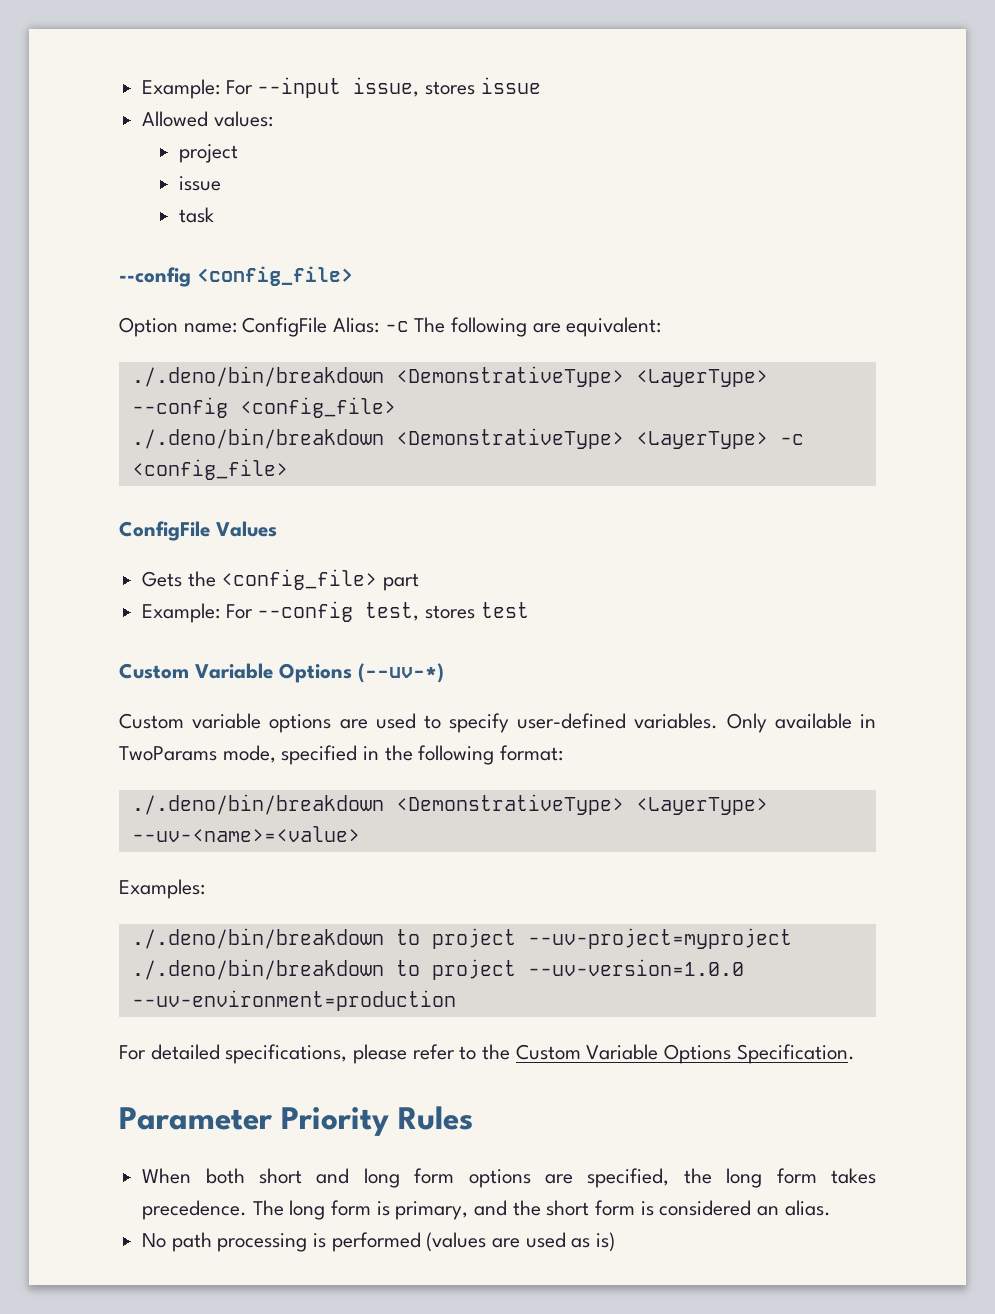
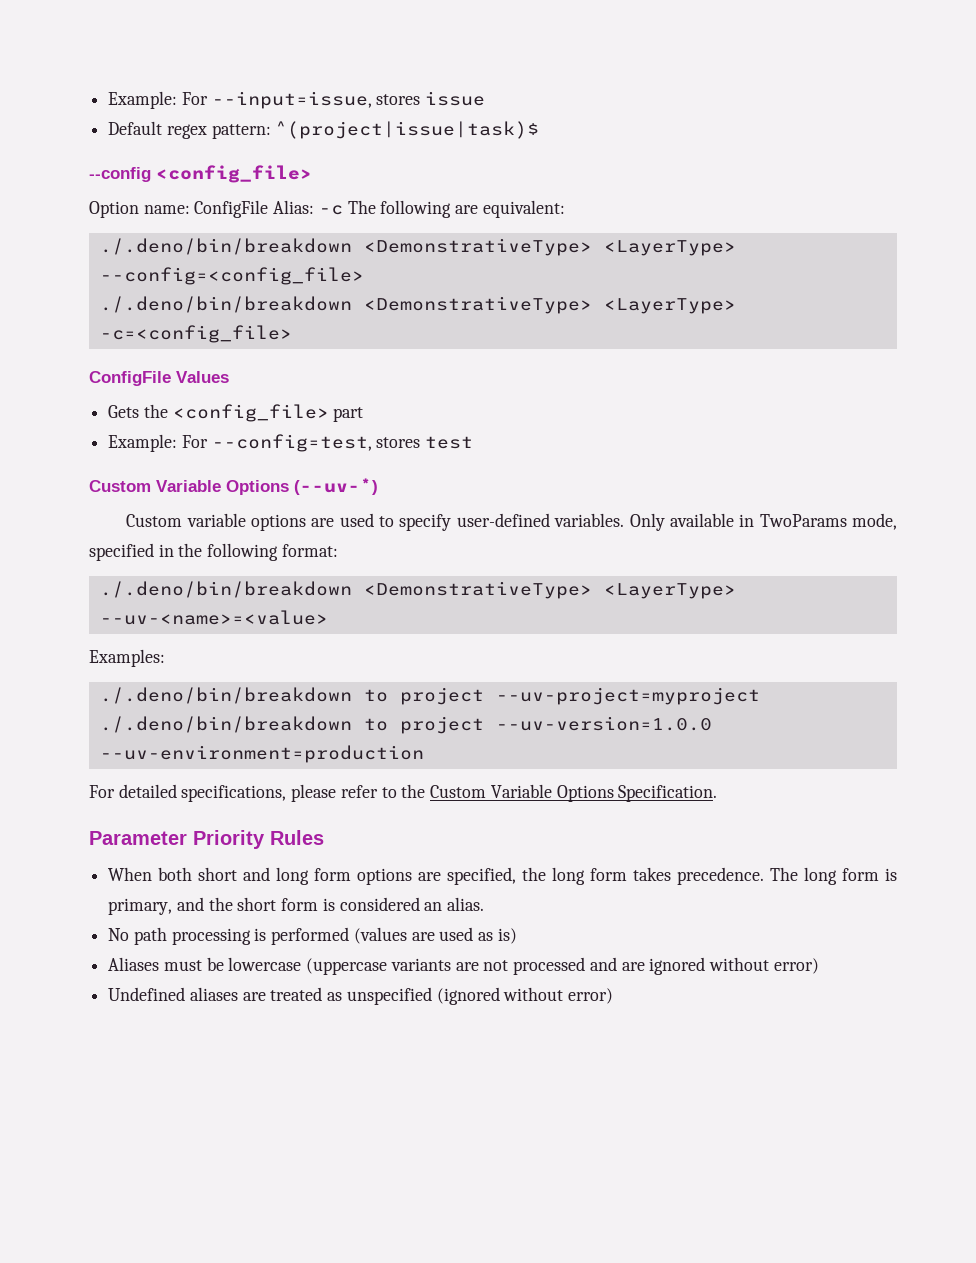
[142,77,420,99] Example: For --input issue, -> [108,91,372,109] Example: For --input=issue,
[142,111,273,127] [179,144,239,163] [179,176,222,191] [179,207,215,223] Allowed values: // project // issue // task -> [108,121,540,139] Default regex pattern: ^(project|issue|task)$
[131,397,396,418] [131,428,804,449] [131,459,288,480] --config <config_file> // ./.deno/bin/breakdown <DemonstrativeType> <LayerType> -c <config_file> -> [99,267,364,285] [99,296,736,314] [99,325,292,343] --config=<config_file> // ./.deno/bin/breakdown <DemonstrativeType> <LayerType> -c=<config_file>
[257,601,420,622] --config test, -> [211,434,372,452] --config=test,
(616, 1242) none -> [108,957,819,975] [108,987,614,1005] // Aliases must be lowercase (uppercase variants are not processed and are ignored without error) // Undefined aliases are treated as unspecified (ignored without error)

